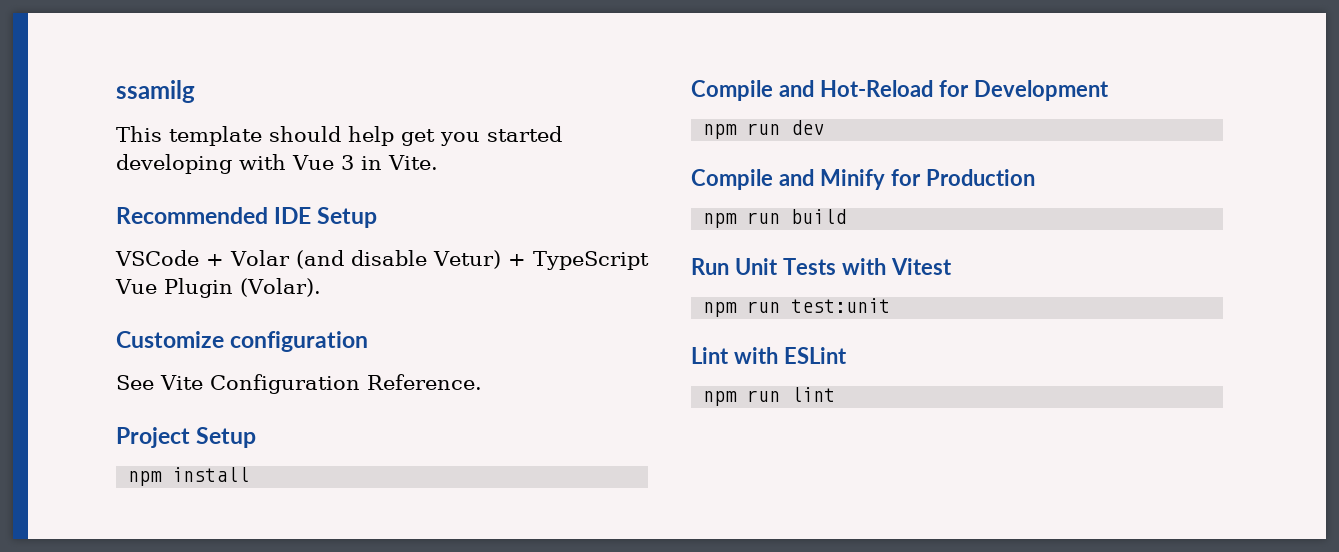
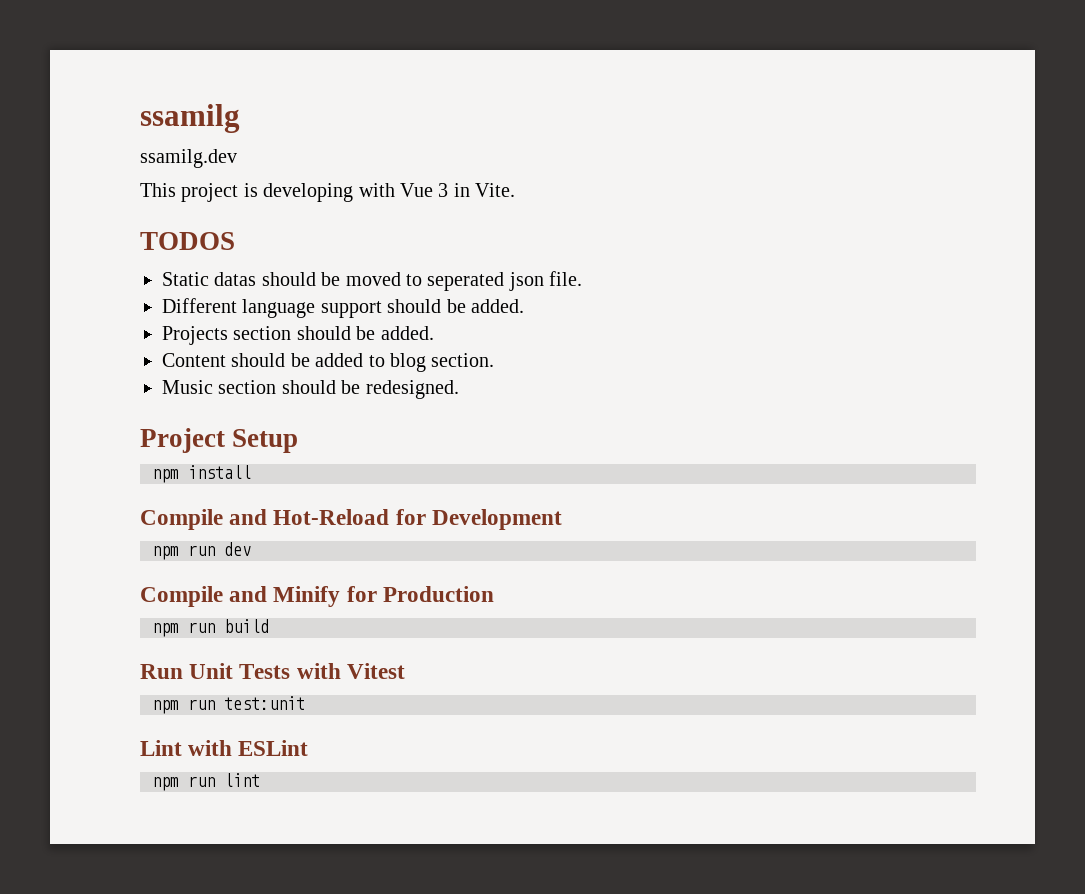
(195, 91) none -> [140,149,237,168] // ssamilg.dev
[169,126,562,146] template should help get you started -> [181,183,258,202] project is
[116,207,378,228] [115,250,649,270] [115,278,321,298] [116,331,369,352] [116,374,482,394] Recommended IDE Setup // VSCode + Volar (and disable Vetur) + TypeScript Vue Plugin (Volar). // Customize configuration // See Vite Configuration Reference. -> [140,232,235,250] [162,271,583,291] [162,298,524,318] [162,326,434,345] [162,353,495,372] [162,380,459,399] TODOS // Static datas should be moved to seperated json file. // Different language support should be added. // Projects section should be added. // Content should be added to blog section. // Music section should be redesigned.

